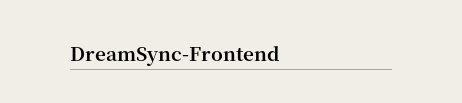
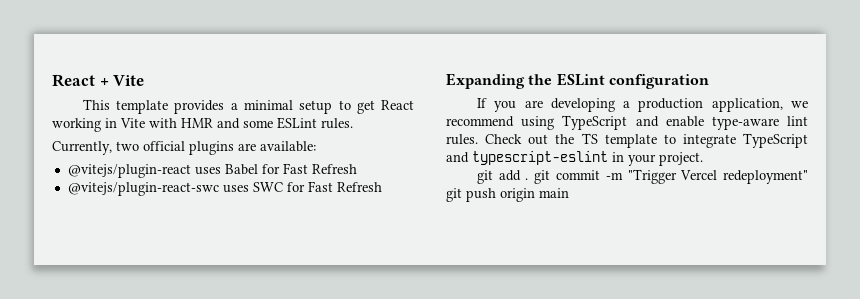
[70,45,280,66] DreamSync-Frontend -> [52,74,145,87] [82,99,414,114] [52,117,353,132] [52,141,316,155] [67,163,357,178] [67,181,382,196] [446,73,709,89] [476,98,808,112] [446,115,808,130] [446,133,808,148] [446,151,703,166] [476,169,808,184] [446,188,569,202] React + Vite // This template provides a minimal setup to get React working in Vite with HMR and some ESLint rules. // Currently, two official plugins are available: // @vitejs/plugin-react uses Babel for Fast Refresh // @vitejs/plugin-react-swc uses SWC for Fast Refresh // Expanding the ESLint configuration // If you are developing a production application, we recommend using TypeScript and enable type-aware lint rules. Check out the TS template to integrate TypeScript and typescript-eslint in your project. // git add . git commit -m "Trigger Vercel redeployment" git push origin main

